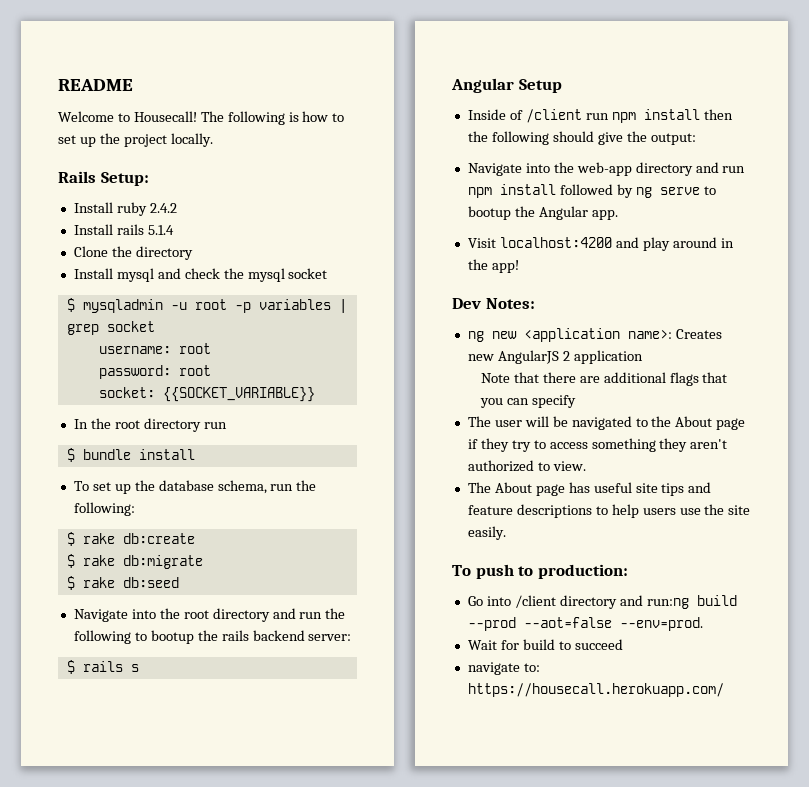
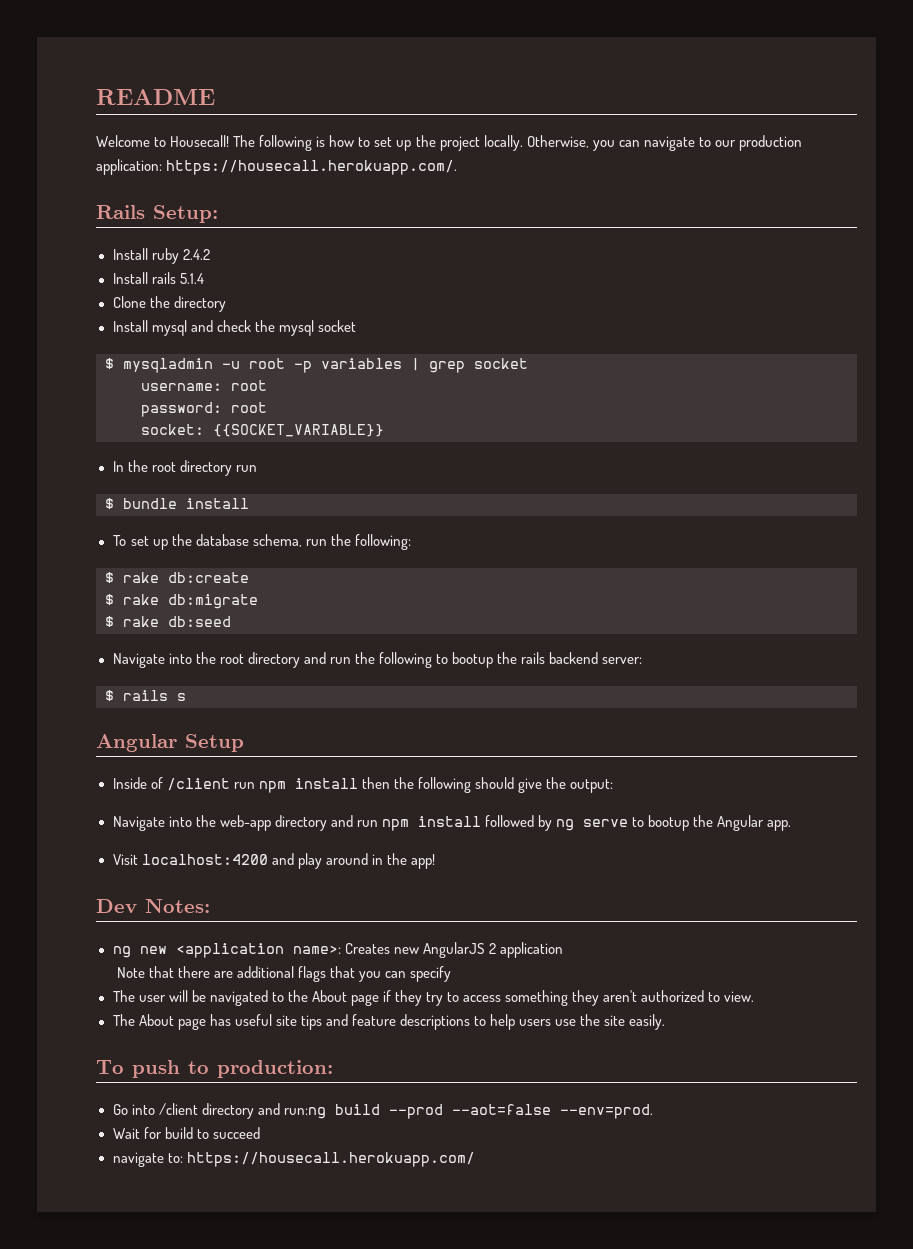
(213, 140) none -> [526,135,802,151] [96,159,458,175] Otherwise, you can navigate to our production application: https://housecall.herokuapp.com/.

